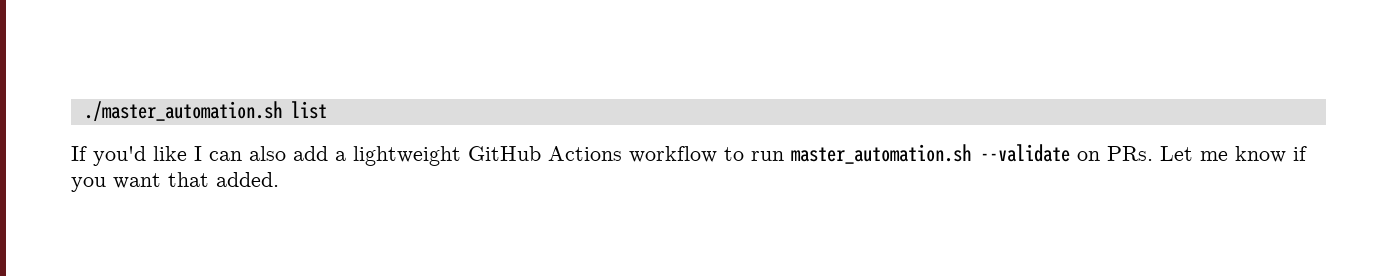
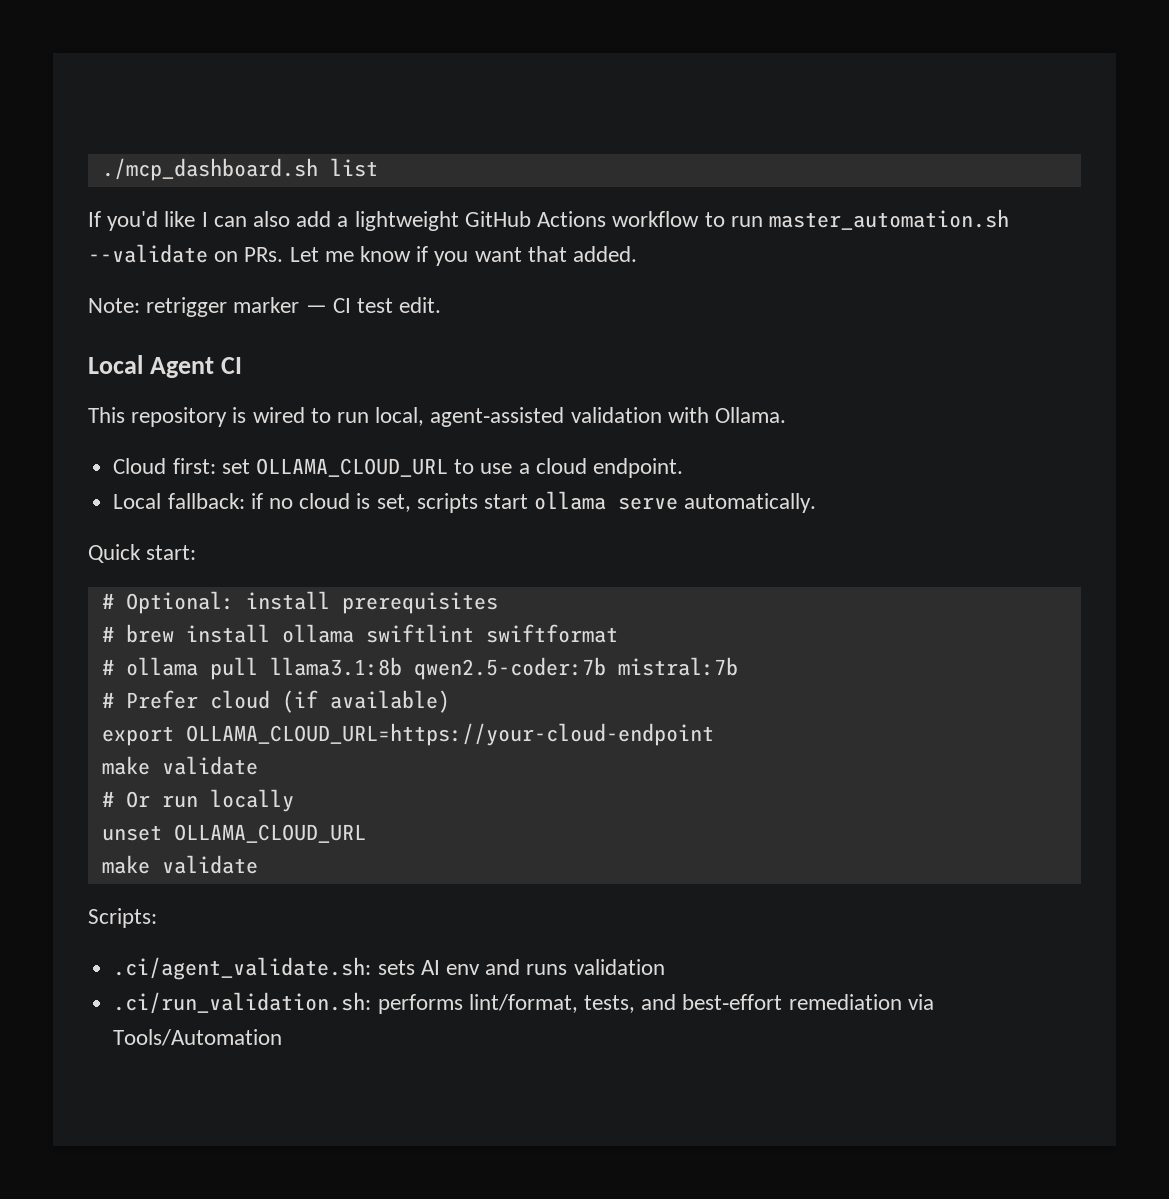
[83,101,282,121] ./master_automation.sh -> [101,158,318,181] ./mcp_dashboard.sh
(279, 179) none -> [88,297,442,317] [88,355,242,378] [88,407,787,427] [113,458,683,478] [113,491,817,513] [88,544,197,563] [101,591,498,614] [101,624,618,643] [101,657,738,680] [101,690,450,713] [101,723,714,746] [101,756,258,775] [101,789,294,812] [101,824,366,843] [101,855,258,874] [88,908,157,928] [113,957,665,980] [113,992,934,1014] [113,1029,283,1046] // Note: retrigger marker — CI test edit. // Local Agent CI // This repository is wired to run local, agent‑assisted validation with Ollama. // Cloud first: set OLLAMA_CLOUD_URL to use a cloud endpoint. // Local fallback: if no cloud is set, scripts start ollama serve automatically. // Quick start: // # Optional: install prerequisites // # brew install ollama swiftlint swiftformat // # ollama pull llama3.1:8b qwen2.5-coder:7b mistral:7b // # Prefer cloud (if available) // export OLLAMA_CLOUD_URL=https://your-cloud-endpoint // make validate // # Or run locally // unset OLLAMA_CLOUD_URL // make validate // Scripts: // .ci/agent_validate.sh: sets AI env and runs validation // .ci/run_validation.sh: performs lint/format, tests, and best‑effort remediation via Tools/Automation

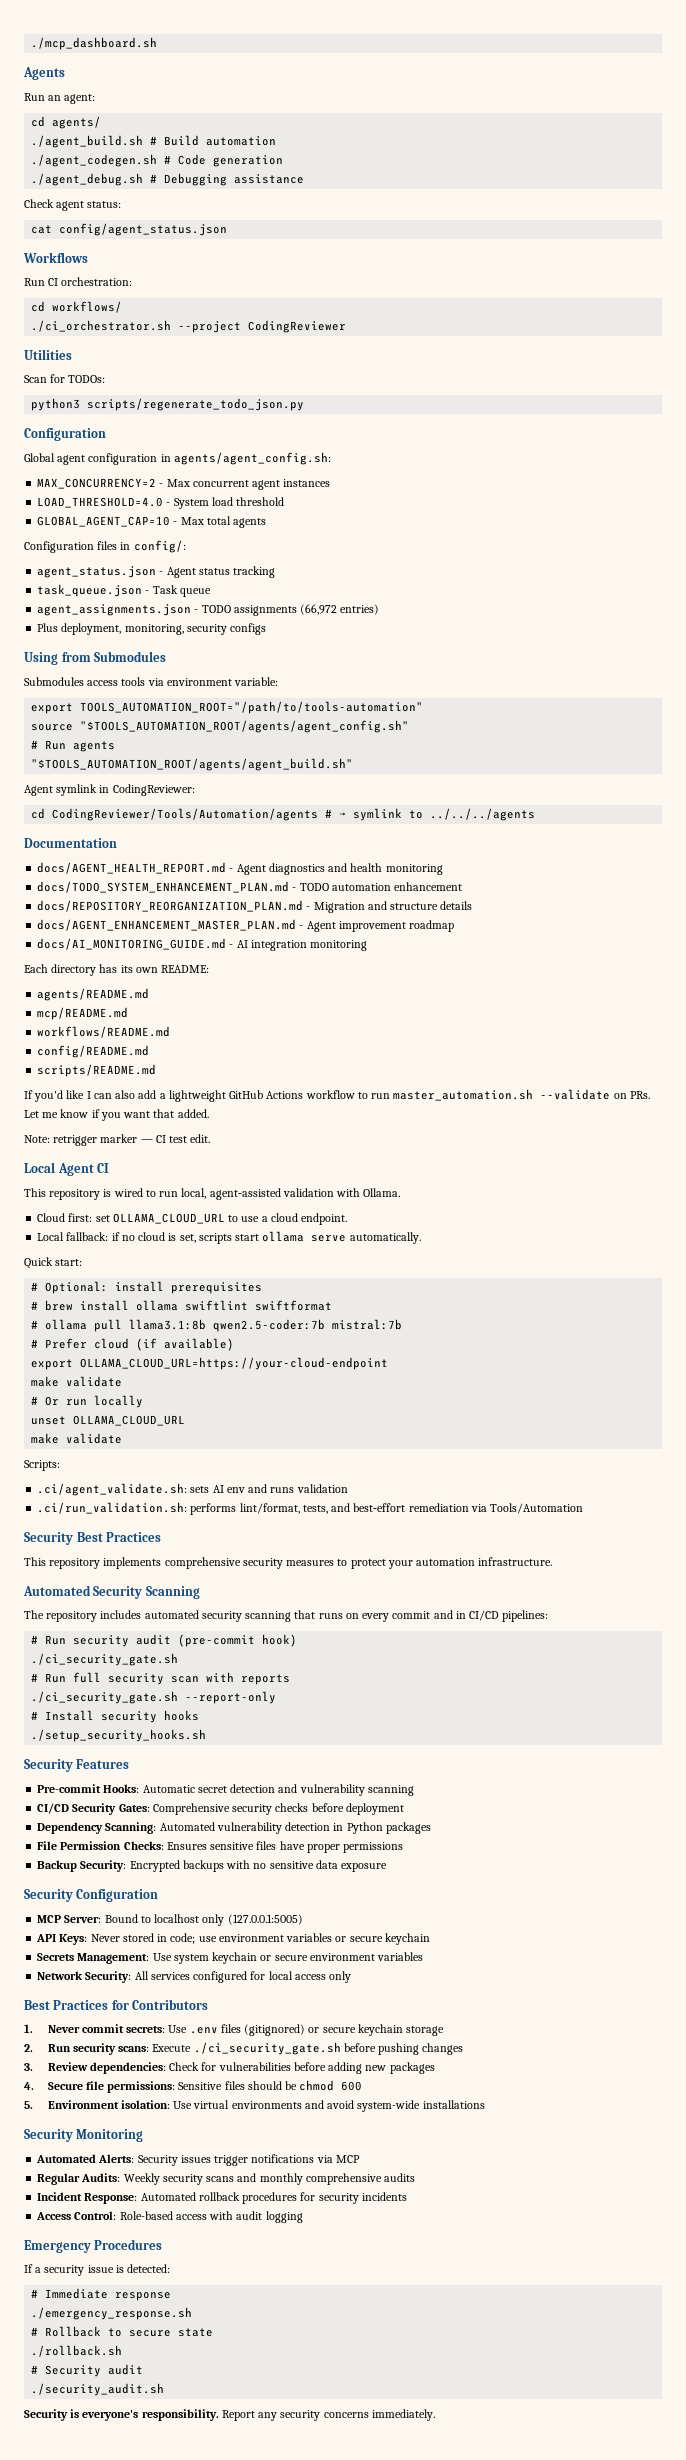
[329,158,378,177] list -> [23,67,65,80] [24,93,96,104] [31,116,102,129] [31,135,277,148] [31,154,284,167] [31,173,305,186] [24,199,122,211] [31,223,228,236] [23,252,88,263] [24,277,133,286] [31,301,123,313] [31,320,347,333] [24,349,72,360] [24,374,106,383] [31,398,305,411] [24,428,106,441] [24,452,331,465] [37,478,331,490] [37,497,285,509] [37,516,267,528] [24,540,186,553] [37,566,276,578] [37,584,211,597] [37,604,380,616] [37,623,267,635] [24,651,167,665] [24,677,279,686] [31,701,424,714] [31,720,410,733] [31,740,116,752] [31,758,354,771] [24,784,195,796] [31,808,536,821] [24,838,117,848] [37,862,443,875] [37,881,463,893] [37,900,473,913] [37,919,455,932] [37,938,368,951] [24,964,210,976] [37,988,150,1001] [37,1007,129,1020] [37,1026,171,1038] [37,1045,150,1058] [37,1064,157,1077] // Agents // Run an agent: // cd agents/ // ./agent_build.sh # Build automation // ./agent_codegen.sh # Code generation // ./agent_debug.sh # Debugging assistance // Check agent status: // cat config/agent_status.json // Workflows // Run CI orchestration: // cd workflows/ // ./ci_orchestrator.sh --project CodingReviewer // Utilities // Scan for TODOs: // python3 scripts/regenerate_todo_json.py // Configuration // Global agent configuration in agents/agent_config.sh: // MAX_CONCURRENCY=2 - Max concurrent agent instances // LOAD_THRESHOLD=4.0 - System load threshold // GLOBAL_AGENT_CAP=10 - Max total agents // Configuration files in config/: // agent_status.json - Agent status tracking // task_queue.json - Task queue // agent_assignments.json - TODO assignments (66,972 entries) // Plus deployment, monitoring, security configs // Using from Submodules // Submodules access tools via environment variable: // export TOOLS_AUTOMATION_ROOT="/path/to/tools-automation" // source "$TOOLS_AUTOMATION_ROOT/agents/agent_config.sh" // # Run agents // "$TOOLS_AUTOMATION_ROOT/agents/agent_build.sh" // Agent symlink in CodingReviewer: // cd CodingReviewer/Tools/Automation/agents # → symlink to ../../../agents // Documentation // docs/AGENT_HEALTH_REPORT.md - Agent diagnostics and health monitoring // docs/TODO_SYSTEM_ENHANCEMENT_PLAN.md - TODO automation enhancement // docs/REPOSITORY_REORGANIZATION_PLAN.md - Migration and structure details // docs/AGENT_ENHANCEMENT_MASTER_PLAN.md - Agent improvement roadmap // docs/AI_MONITORING_GUIDE.md - AI integration monitoring // Each directory has its own README: // agents/README.md // mcp/README.md // workflows/README.md // config/README.md // scripts/README.md
(283, 1037) none -> [24,1532,162,1545] [24,1557,553,1569] [23,1585,200,1599] [24,1610,549,1622] [31,1634,298,1647] [31,1653,179,1666] [31,1672,291,1685] [31,1691,277,1704] [31,1710,200,1723] [31,1729,207,1742] [24,1759,130,1772] [37,1784,414,1796] [37,1803,404,1815] [37,1822,431,1834] [37,1841,404,1853] [37,1860,388,1872] [24,1889,159,1902] [37,1914,303,1926] [36,1933,430,1945] [37,1952,424,1964] [37,1971,352,1983] [24,1999,209,2010] [24,2024,444,2036] [24,2042,464,2055] [24,2062,435,2074] [24,2080,363,2093] [24,2100,485,2112] [24,2129,144,2142] [36,2154,360,2166] [37,2173,416,2185] [37,2192,407,2204] [36,2211,303,2223] [24,2239,163,2253] [24,2264,171,2276] [31,2288,172,2301] [31,2307,193,2320] [31,2326,214,2337] [31,2345,123,2357] [31,2364,144,2377] [31,2383,165,2396] [24,2409,435,2421] // Security Best Practices // This repository implements comprehensive security measures to protect your automation infrastructure. // Automated Security Scanning // The repository includes automated security scanning that runs on every commit and in CI/CD pipelines: // # Run security audit (pre-commit hook) // ./ci_security_gate.sh // # Run full security scan with reports // ./ci_security_gate.sh --report-only // # Install security hooks // ./setup_security_hooks.sh // Security Features // Pre-commit Hooks: Automatic secret detection and vulnerability scanning // CI/CD Security Gates: Comprehensive security checks before deployment // Dependency Scanning: Automated vulnerability detection in Python packages // File Permission Checks: Ensures sensitive files have proper permissions // Backup Security: Encrypted backups with no sensitive data exposure // Security Configuration // MCP Server: Bound to localhost only (127.0.0.1:5005) // API Keys: Never stored in code; use environment variables or secure keychain // Secrets Management: Use system keychain or secure environment variables // Network Security: All services configured for local access only // Best Practices for Contributors // 1. Never commit secrets: Use .env files (gitignored) or secure keychain storage // 2. Run security scans: Execute ./ci_security_gate.sh before pushing changes // 3. Review dependencies: Check for vulnerabilities before adding new packages // 4. Secure file permissions: Sensitive files should be chmod 600 // 5. Environment isolation: Use virtual environments and avoid system-wide installations // Security Monitoring // Automated Alerts: Security issues trigger notifications via MCP // Regular Audits: Weekly security scans and monthly comprehensive audits // Incident Response: Automated rollback procedures for security incidents // Access Control: Role-based access with audit logging // Emergency Procedures // If a security issue is detected: // # Immediate response // ./emergency_response.sh // # Rollback to secure state // ./rollback.sh // # Security audit // ./security_audit.sh // Security is everyone's responsibility. Report any security concerns immediately.

